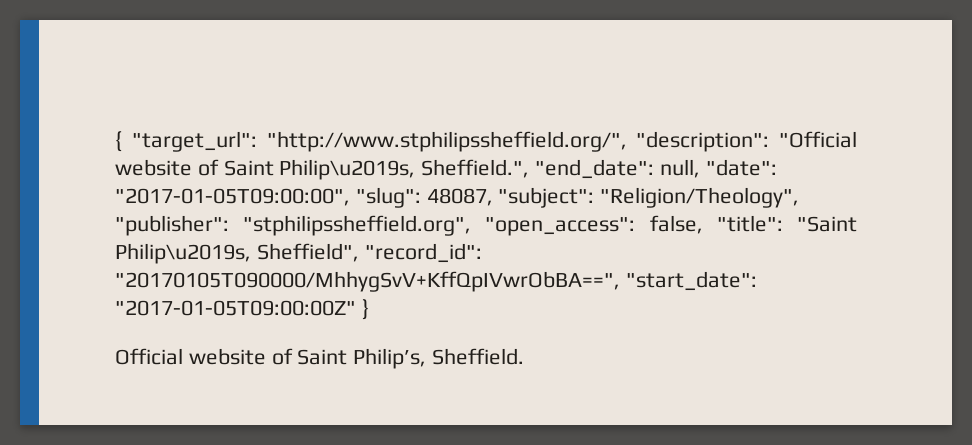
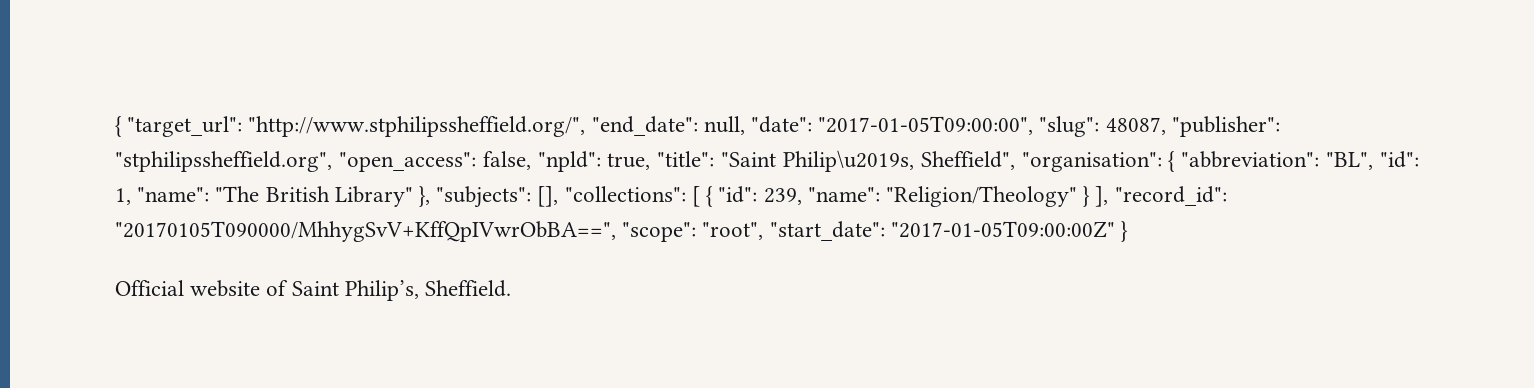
[636,131,857,152] [115,159,530,180] "description": "Official website of Saint Philip\u2019s, Sheffield.", -> (586, 126) none
[498,187,800,208] "subject": "Religion/Theology", -> (1166, 126) none
(703, 224) none -> [537,151,651,172] "npld": true,
[364,243,482,263] [115,271,620,292] "record_id": "20170105T090000/MhhygSvV+KffQpIVwrObBA==", -> [1021,151,1419,172] [115,186,1227,208] [115,221,764,242] "organisation": { "abbreviation": "BL", "id": 1, "name": "The British Library" }, "subjects": [], "collections": [ { "id": 239, "name": "Religion/Theology" } ], "record_id": "20170105T090000/MhhygSvV+KffQpIVwrObBA==", "scope": "root",

